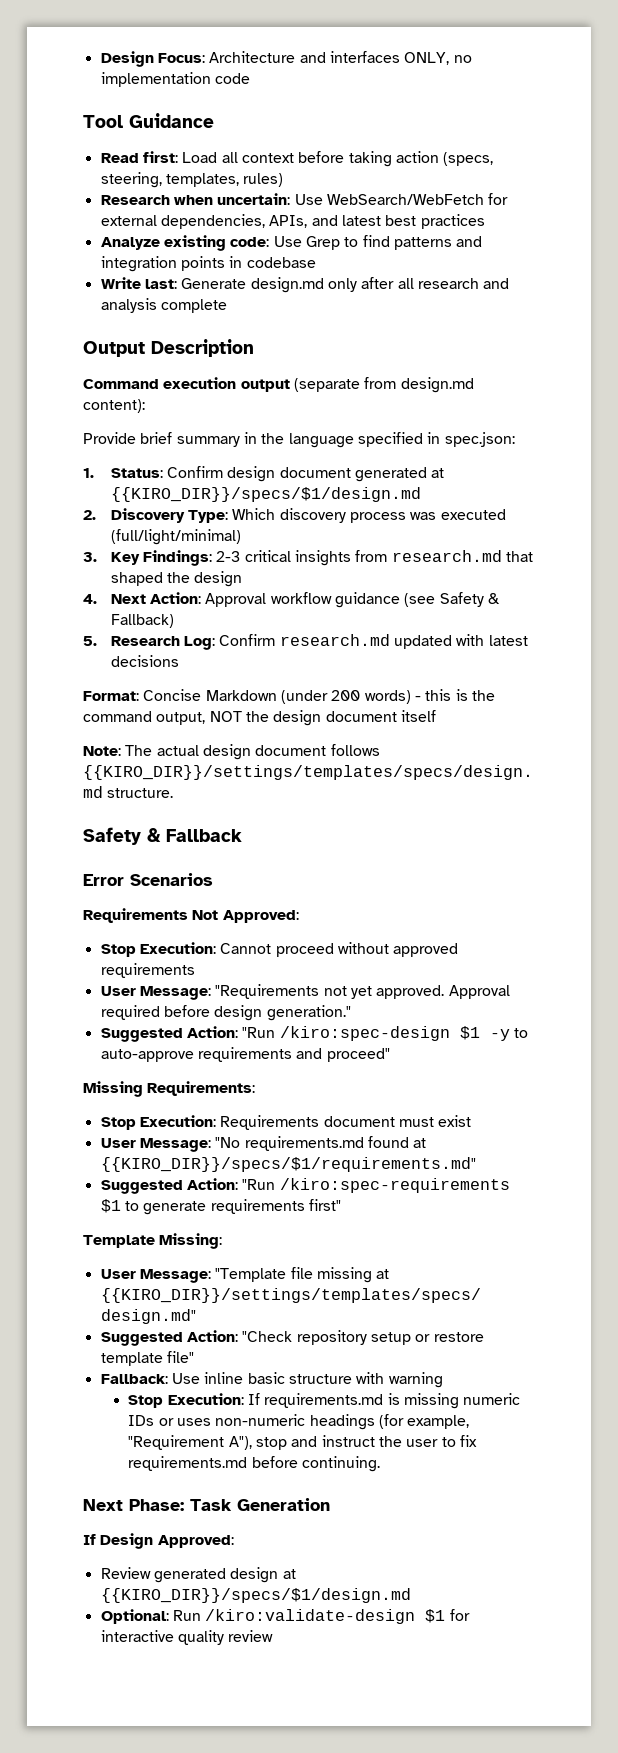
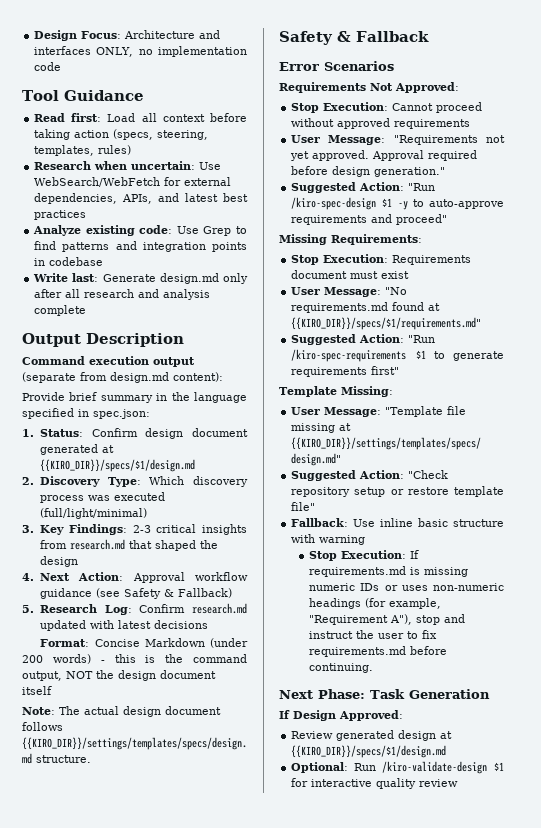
[279,1026,450,1041] /kiro:spec-design -> [291,197,377,210] /kiro-spec-design
[279,1178,510,1193] /kiro:spec-requirements -> [291,349,407,362] /kiro-spec-requirements
[205,1609,416,1624] /kiro:validate-design -> [381,761,487,774] /kiro-validate-design

